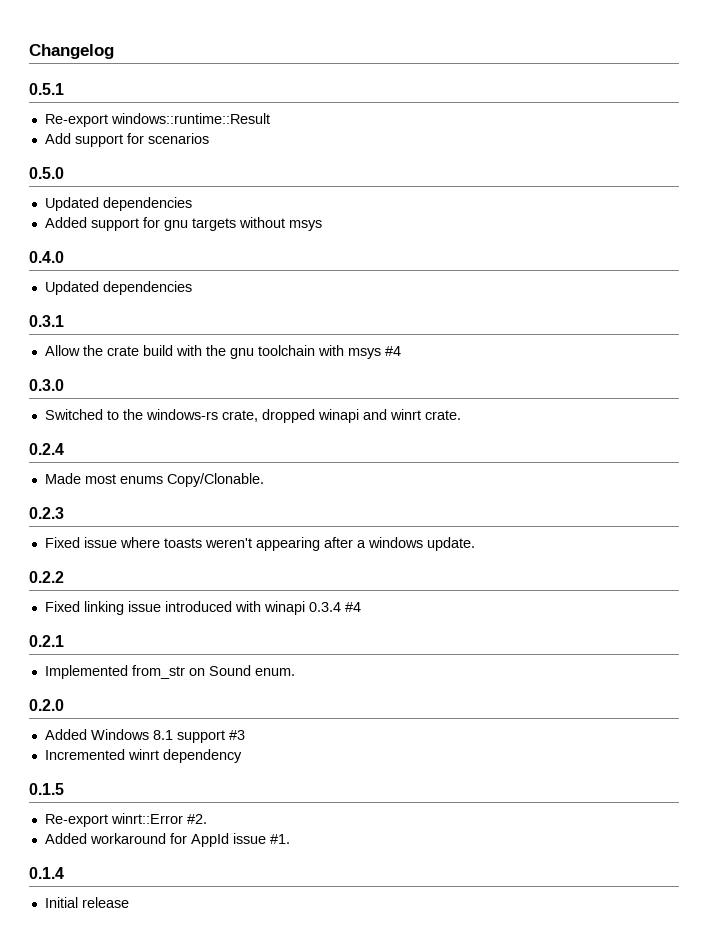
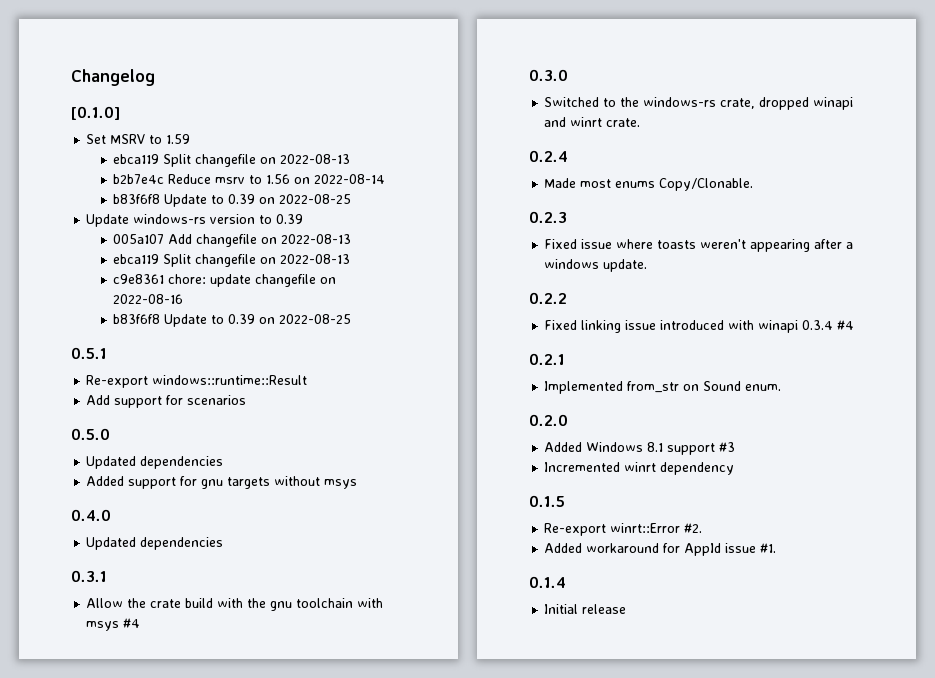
(114, 51) none -> [71,106,120,120] [86,134,191,144] [113,154,351,167] [113,174,386,184] [113,194,352,207] [86,214,304,227] [113,234,352,247] [113,254,351,267] [113,274,337,287] [113,294,184,304] [113,314,352,327] // [0.1.0] // Set MSRV to 1.59 // ebca119 Split changefile on 2022-08-13 // b2b7e4c Reduce msrv to 1.56 on 2022-08-14 // b83f6f8 Update to 0.39 on 2022-08-25 // Update windows-rs version to 0.39 // 005a107 Add changefile on 2022-08-13 // ebca119 Split changefile on 2022-08-13 // c9e8361 chore: update changefile on 2022-08-16 // b83f6f8 Update to 0.39 on 2022-08-25

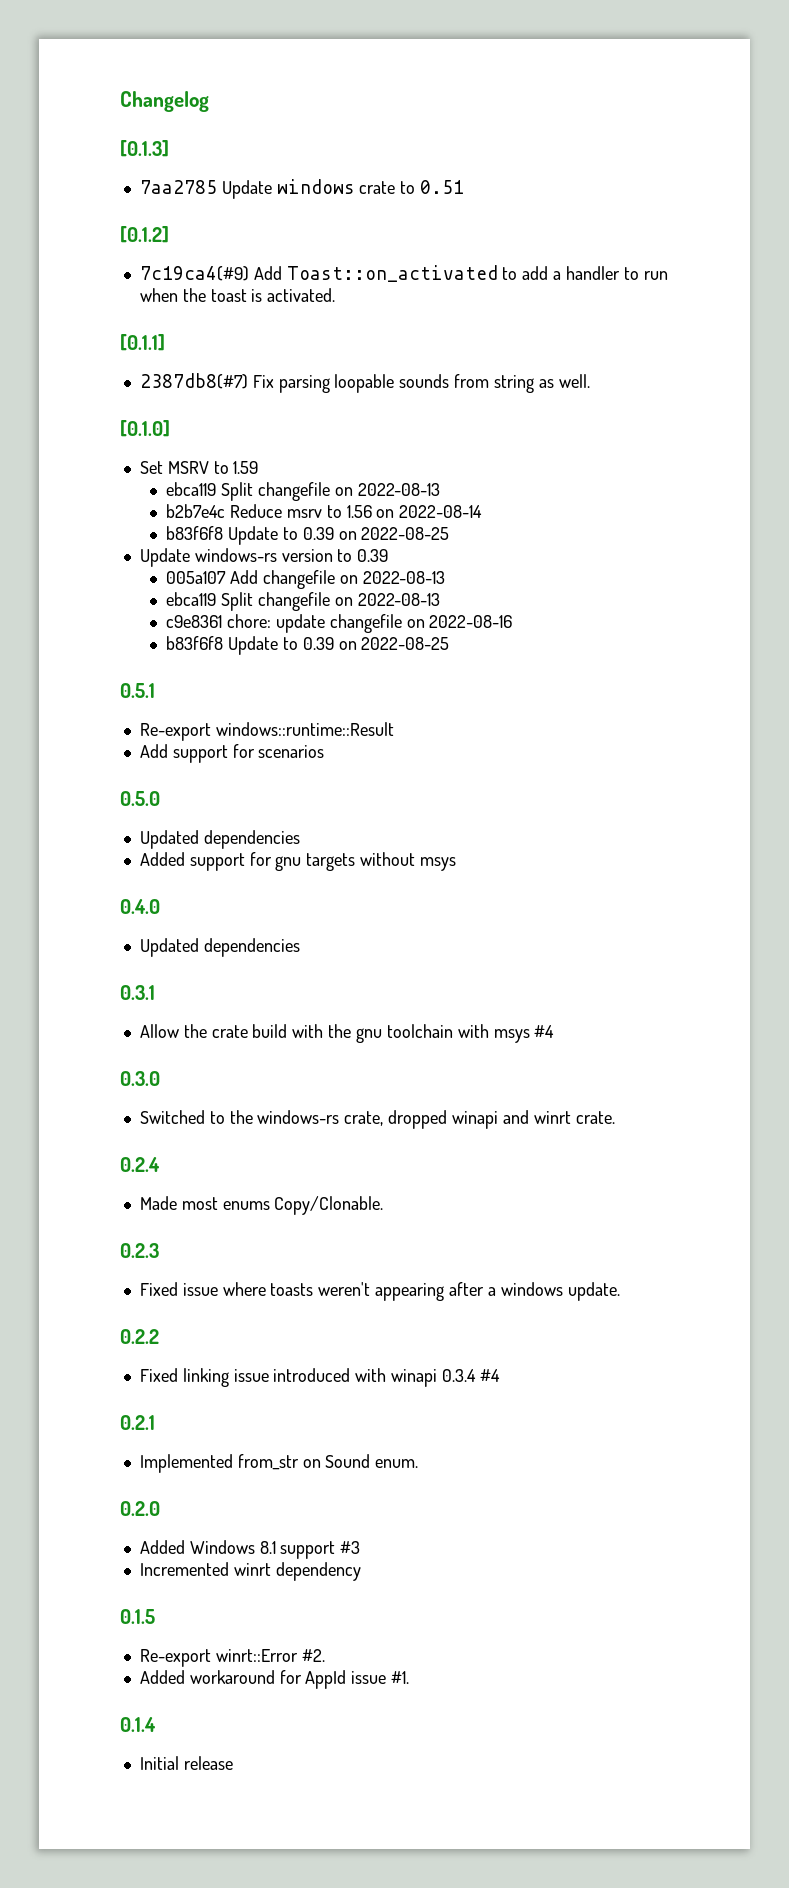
(155, 77) none -> [120,140,169,157] [139,179,465,199] [120,226,169,243] [139,265,668,282] [139,288,336,302] [120,334,165,351] [139,373,590,393] // [0.1.3] // 7aa2785 Update windows crate to 0.51 // [0.1.2] // 7c19ca4(#9) Add Toast::on_activated to add a handler to run when the toast is activated. // [0.1.1] // 2387db8(#7) Fix parsing loopable sounds from string as well.

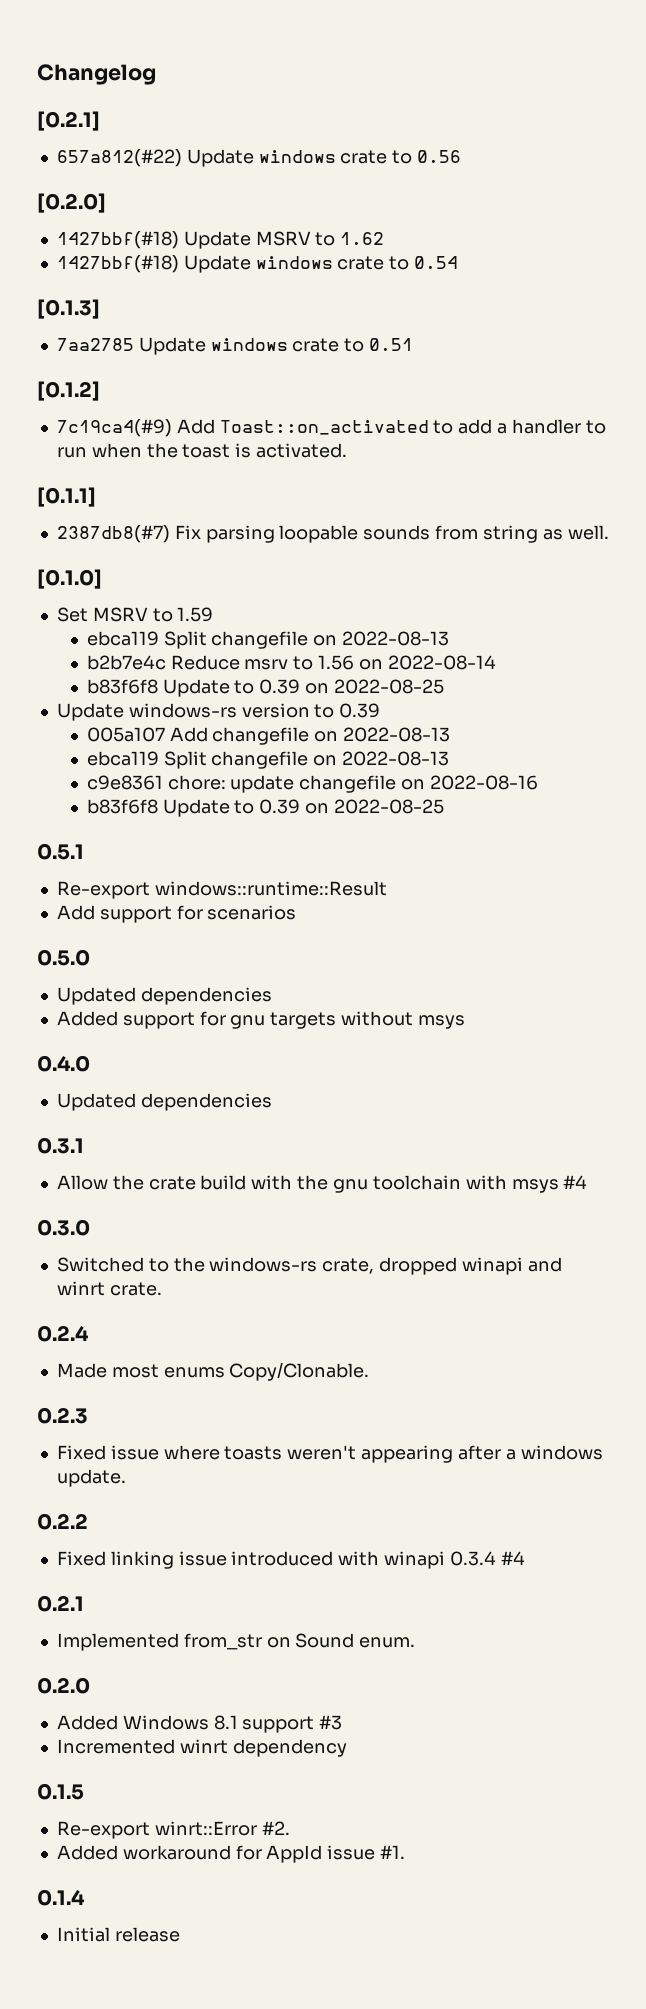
(209, 101) none -> [37,111,100,131] [56,149,462,167] [37,193,106,213] [56,231,385,249] [56,255,459,273] // [0.2.1] // 657a812(#22) Update windows crate to 0.56 // [0.2.0] // 1427bbf(#18) Update MSRV to 1.62 // 1427bbf(#18) Update windows crate to 0.54

